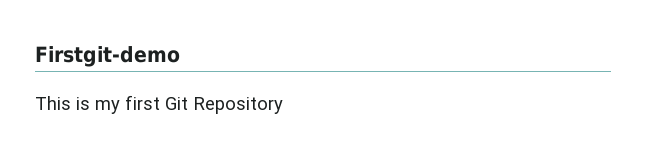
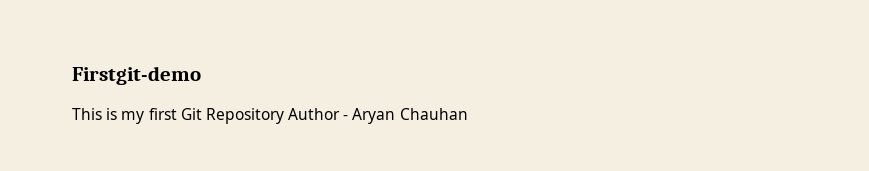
(283, 105) none -> [288,108,468,124] Author - Aryan Chauhan

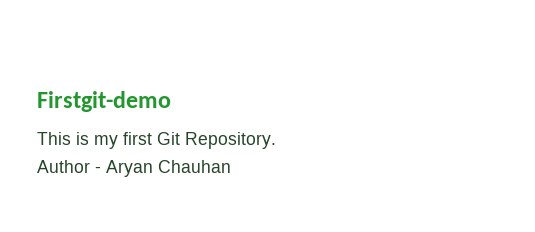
[205,108,284,124] Repository -> [185,132,276,149] Repository. //

